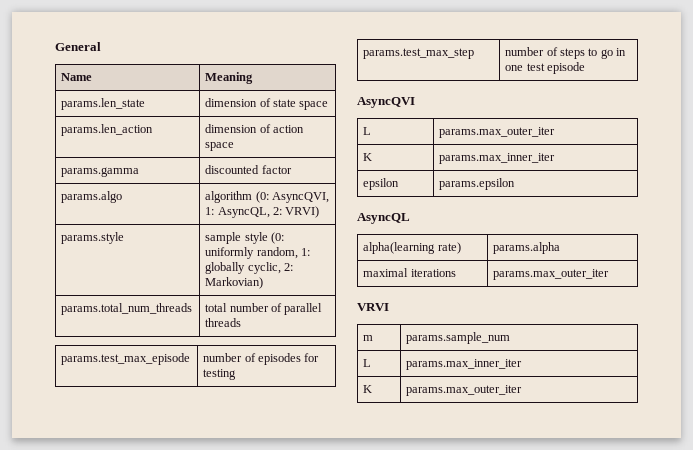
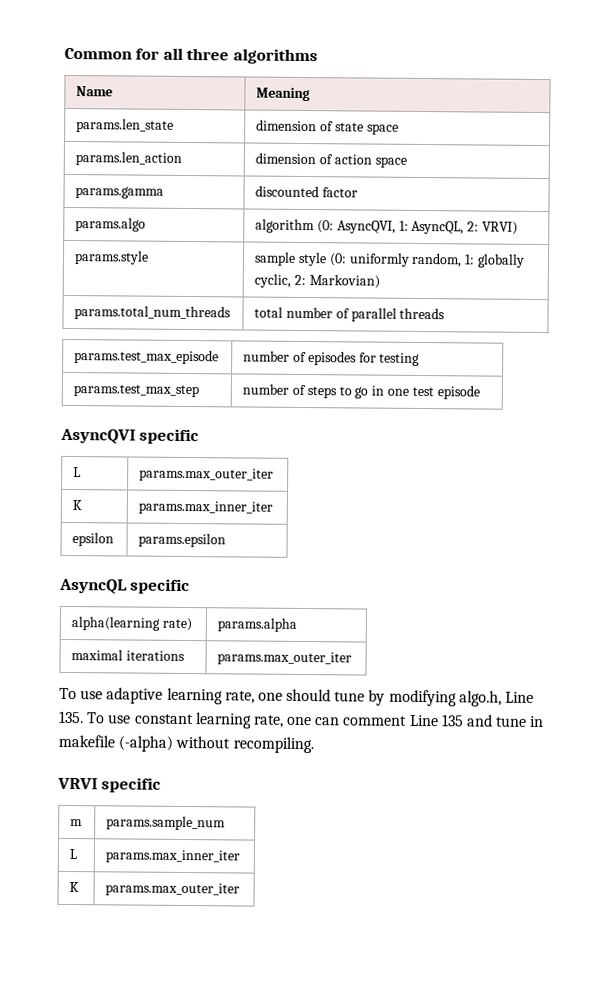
[55,42,101,51] General -> [64,47,318,65] Common for all three algorithms
(415, 102) none -> [139,428,200,445] specific
(410, 218) none -> [130,578,191,595] specific
(610, 274) none -> [59,687,535,707] [59,710,545,729] [58,734,314,754] // To use adaptive learning rate, one should tune by modifying algo.h, Line 135. To use constant learning rate, one can comment Line 135 and tune in makefile (-alpha) without recompiling.
(389, 307) none -> [101,777,162,793] specific

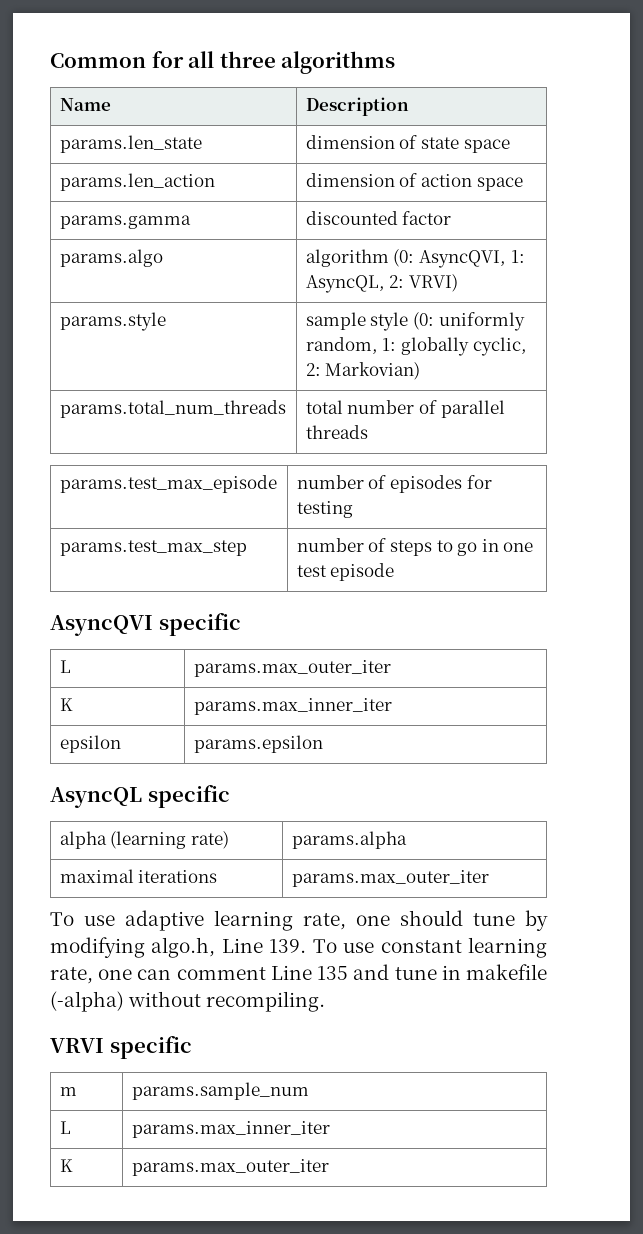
[256,87,311,102] Meaning -> [305,97,409,116] Description
[71,616,161,631] alpha(learning -> [59,831,187,849] alpha (learning
[59,710,84,724] 135. -> [269,939,307,953] 139.

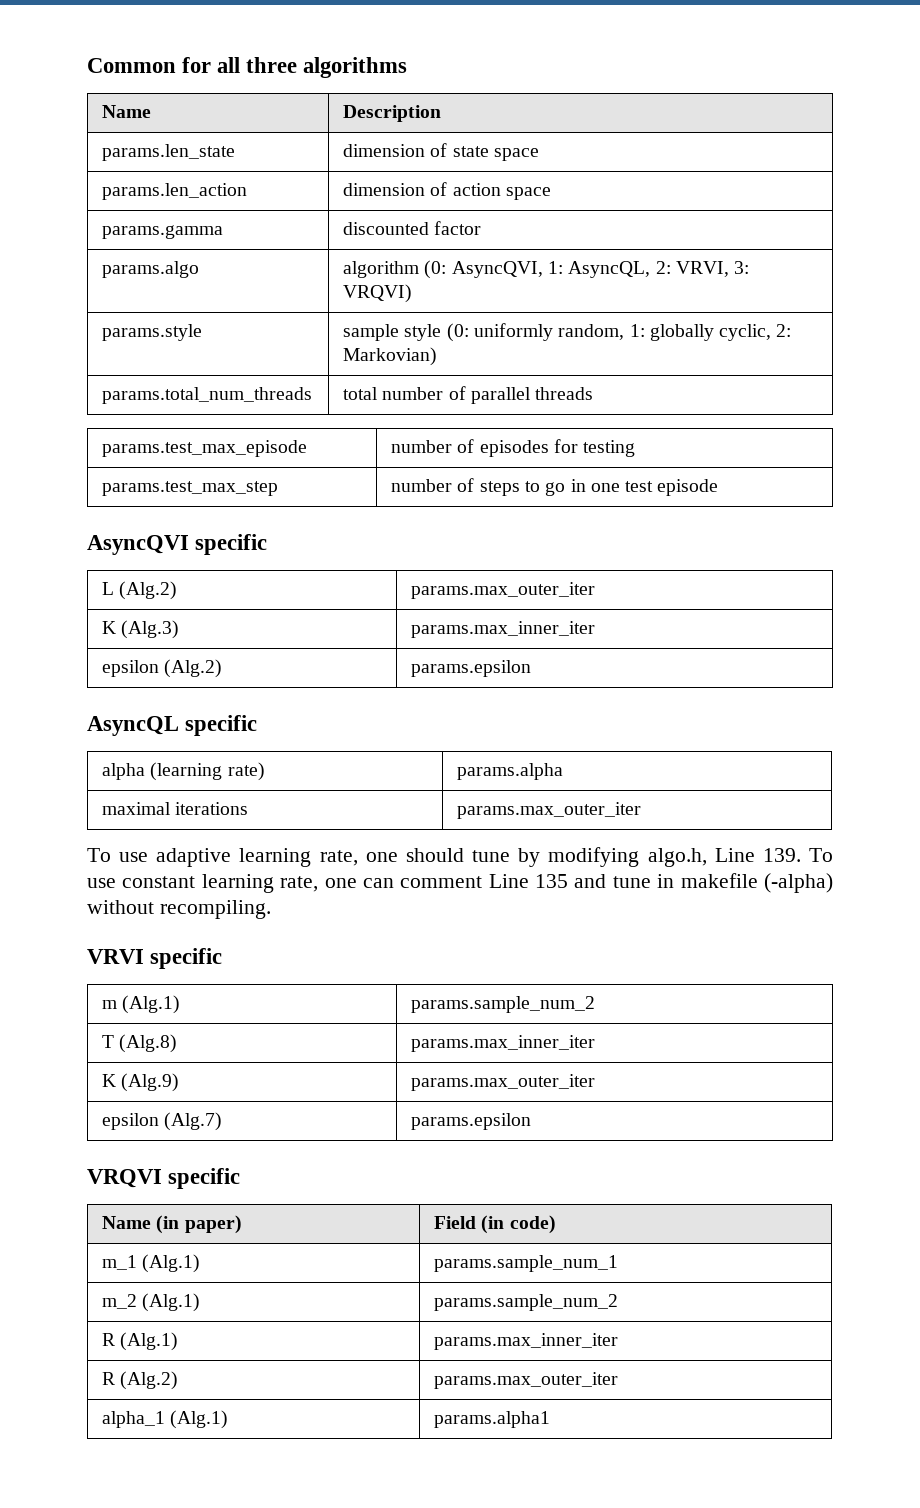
[409,274,459,292] VRVI) -> [675,261,750,277] [343,284,413,303] VRVI, 3: VRQVI)
(71, 666) none -> [119,581,178,600] (Alg.2)
(73, 704) none -> [121,620,180,639] (Alg.3)
(121, 744) none -> [164,659,223,678] (Alg.2)
[131,1082,309,1100] [59,1121,71,1134] | params.sample_num // L -> [122,995,181,1014] [411,996,596,1013] [102,1034,178,1053] (Alg.1) | params.sample_num_2 // T (Alg.8)
[131,1159,329,1176] | params.max_outer_iter -> [121,1073,180,1092] [411,1074,596,1091] [102,1112,223,1131] [411,1113,532,1130] [87,1168,241,1189] [102,1215,242,1234] [434,1215,556,1234] [102,1254,201,1273] [434,1255,619,1272] [102,1293,201,1312] [434,1294,619,1311] [102,1332,179,1351] [434,1333,619,1350] [102,1371,179,1390] [434,1372,619,1389] [102,1410,229,1429] [434,1411,551,1428] (Alg.9) | params.max_outer_iter // epsilon (Alg.7) | params.epsilon // VRQVI specific // Name (in paper) | Field (in code) // m_1 (Alg.1) | params.sample_num_1 // m_2 (Alg.1) | params.sample_num_2 // R (Alg.1) | params.max_inner_iter // R (Alg.2) | params.max_outer_iter // alpha_1 (Alg.1) | params.alpha1

